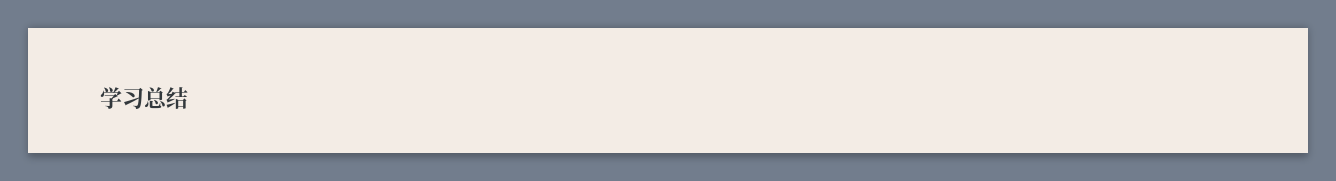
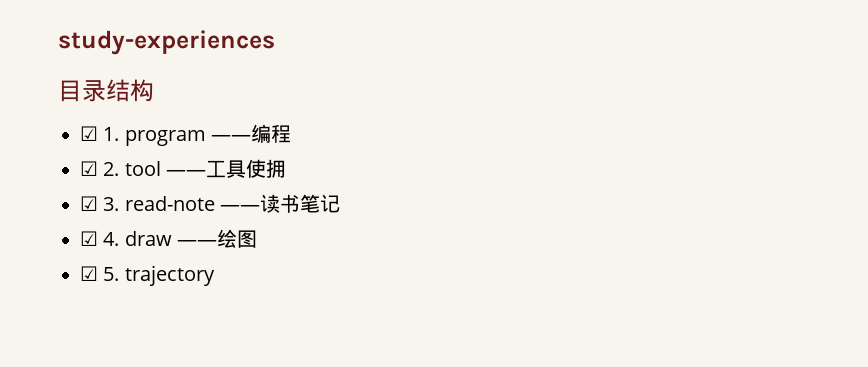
[100,87,188,109] 学习总结 -> [58,30,275,55] [58,79,154,102] [80,124,292,146] [80,159,287,178] [80,194,341,213] [80,229,258,248] [80,265,215,286] study-experiences // 目录结构 // ☑ 1. program ——编程 // ☑ 2. tool ——工具使拥 // ☑ 3. read-note ——读书笔记 // ☑ 4. draw ——绘图 // ☑ 5. trajectory

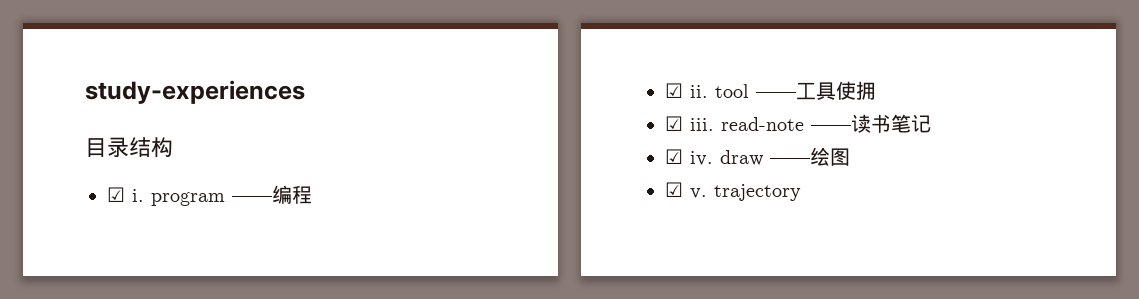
[103,127,120,141] 1. -> [132,189,144,202] i.
[103,162,120,176] 2. -> [690,85,708,98] ii.
[103,197,120,211] 3. -> [690,118,714,131] iii.
[103,232,120,246] 4. -> [690,151,713,166] iv.
[103,267,120,281] 5. -> [690,188,707,199] v.

